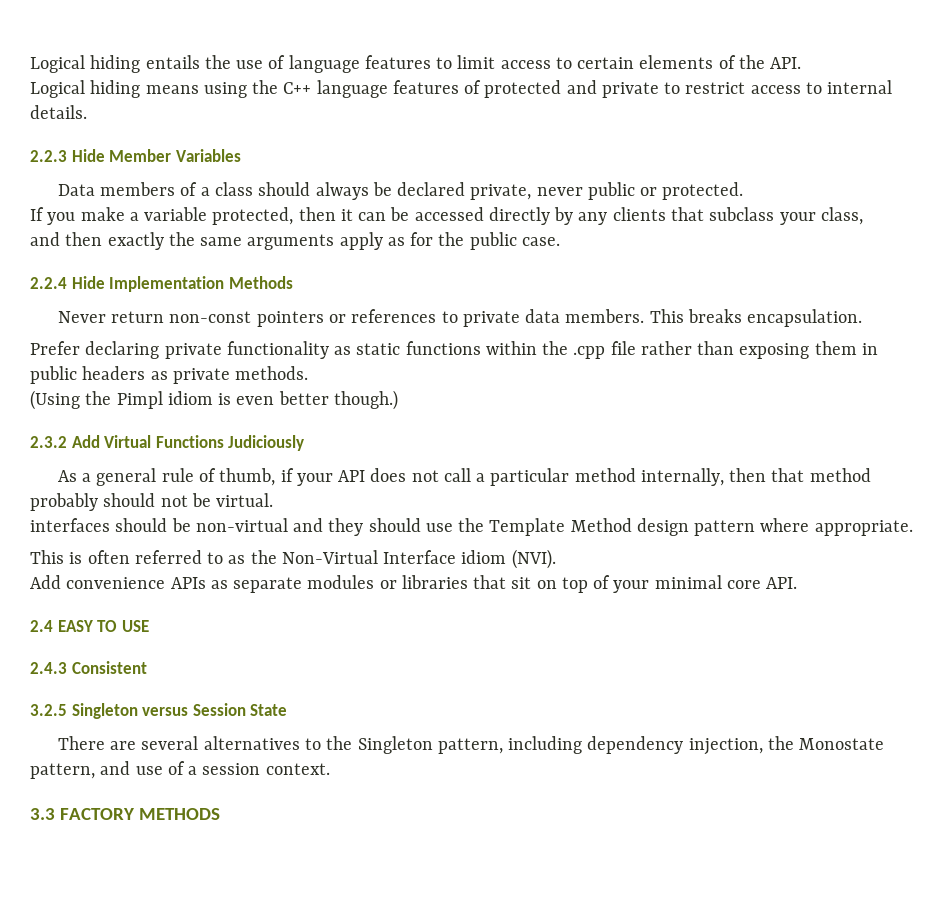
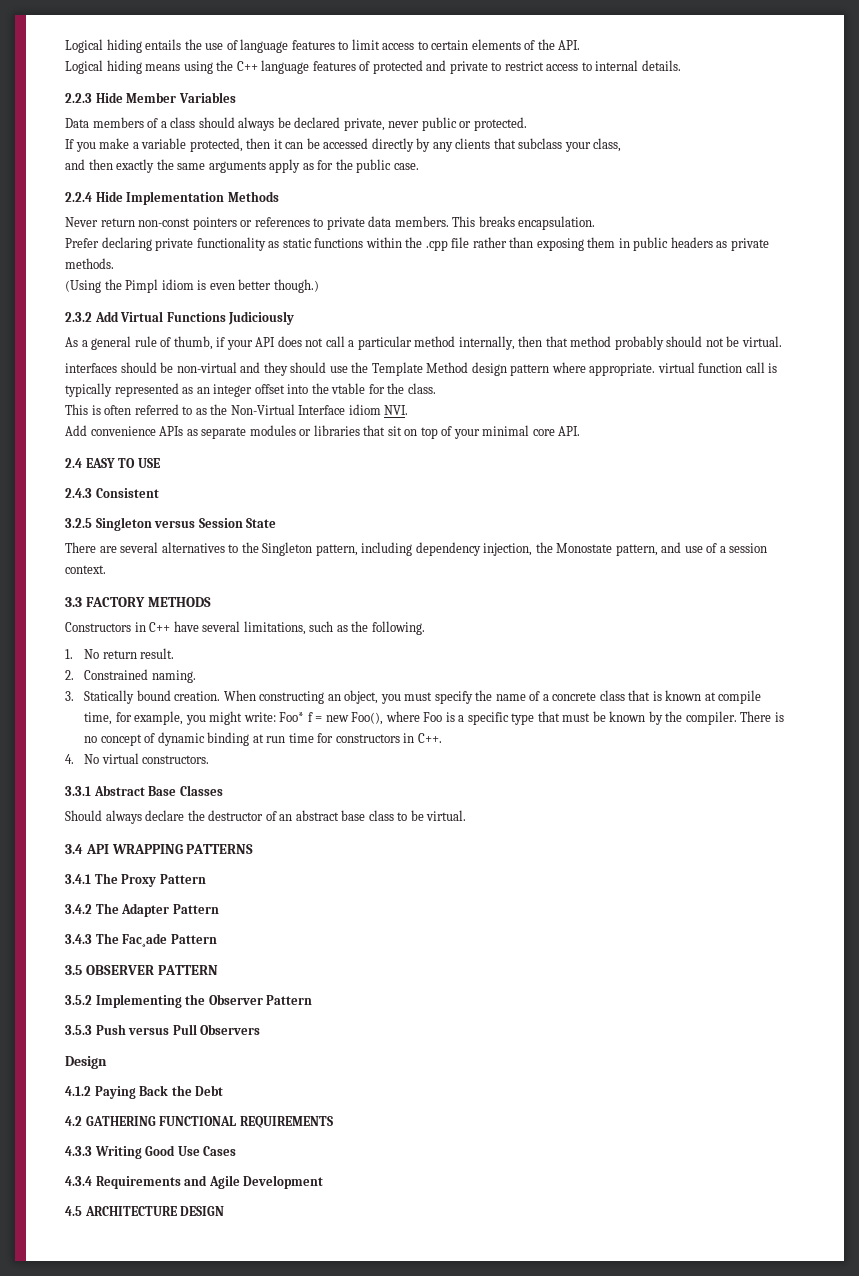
(913, 528) none -> [657,362,778,373] [65,383,436,397] virtual function call is typically represented as an integer offset into the vtable for the class.
[511,549,556,569] (NVI). -> [384,405,409,415] NVI.
(221, 814) none -> [65,621,425,635] [65,648,175,659] [65,669,196,683] [65,690,762,704] [84,711,784,725] [84,732,442,746] [65,753,210,764] [65,785,223,796] [65,810,467,824] [65,844,254,854] [65,873,206,887] [65,903,219,917] [65,933,217,947] [65,965,218,975] [65,994,313,1008] [65,1024,261,1035] [65,1056,107,1069] [65,1085,224,1099] [65,1116,333,1128] [65,1145,237,1159] [65,1175,324,1189] [65,1206,225,1216] // Constructors in C++ have several limitations, such as the following. // 1. No return result. // 2. Constrained naming. // 3. Statically bound creation. When constructing an object, you must specify the name of a concrete class that is known at compile time, for example, you might write: Foo* f = new Foo(), where Foo is a specific type that must be known by the compiler. There is no concept of dynamic binding at run time for constructors in C++. // 4. No virtual constructors. // 3.3.1 Abstract Base Classes // Should always declare the destructor of an abstract base class to be virtual. // 3.4 API WRAPPING PATTERNS // 3.4.1 The Proxy Pattern // 3.4.2 The Adapter Pattern // 3.4.3 The Fac¸ade Pattern // 3.5 OBSERVER PATTERN // 3.5.2 Implementing the Observer Pattern // 3.5.3 Push versus Pull Observers // Design // 4.1.2 Paying Back the Debt // 4.2 GATHERING FUNCTIONAL REQUIREMENTS // 4.3.3 Writing Good Use Cases // 4.3.4 Requirements and Agile Development // 4.5 ARCHITECTURE DESIGN

